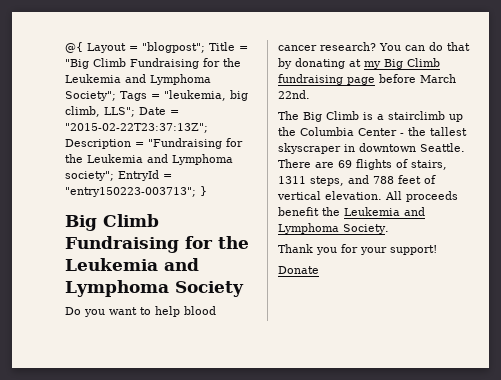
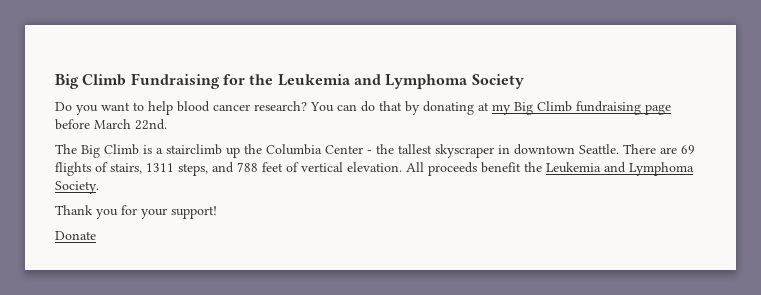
[65,42,248,53] [65,58,241,69] [65,74,211,85] [65,90,248,101] [65,106,179,117] [65,123,208,133] [65,138,243,149] [65,154,233,165] [65,170,172,181] [65,186,207,197] @{ Layout = "blogpost"; Title = "Big Climb Fundraising for the Leukemia and Lymphoma Society"; Tags = "leukemia, big climb, LLS"; Date = "2015-02-22T23:37:13Z"; Description = "Fundraising for the Leukemia and Lymphoma society"; EntryId = "entry150223-003713"; } // -> (55, 81) none

